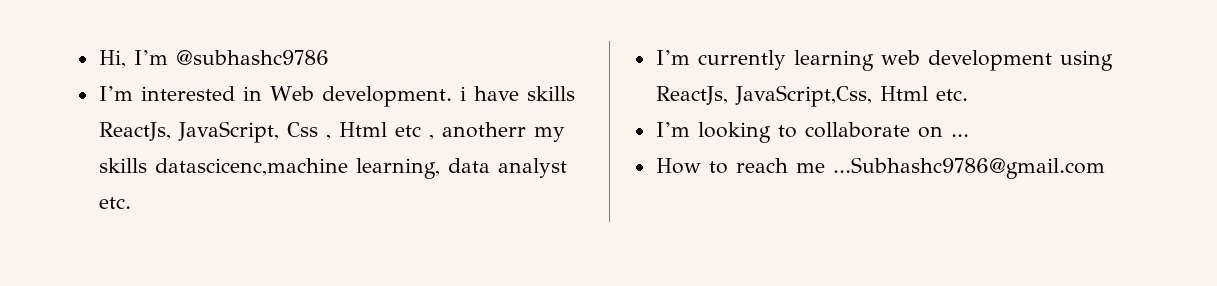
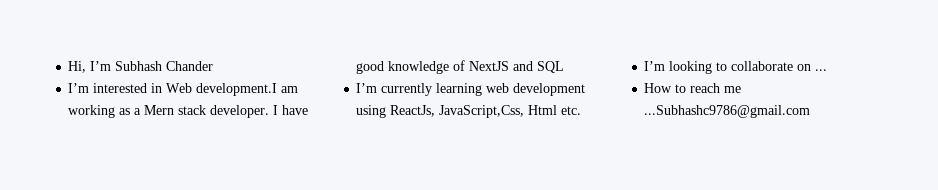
[175,50,329,65] @subhashc9786 -> [115,61,214,71] Subhash Chander
[321,86,575,107] [98,121,565,143] [98,158,567,179] [98,197,131,209] development. i have skills ReactJs, JavaScript, Css , Html etc , anotherr my skills datascicenc,machine learning, data analyst etc. -> [196,83,299,96] [68,105,309,118] [356,60,565,74] development.I am working as a Mern stack developer. I have good knowledge of NextJS and SQL

